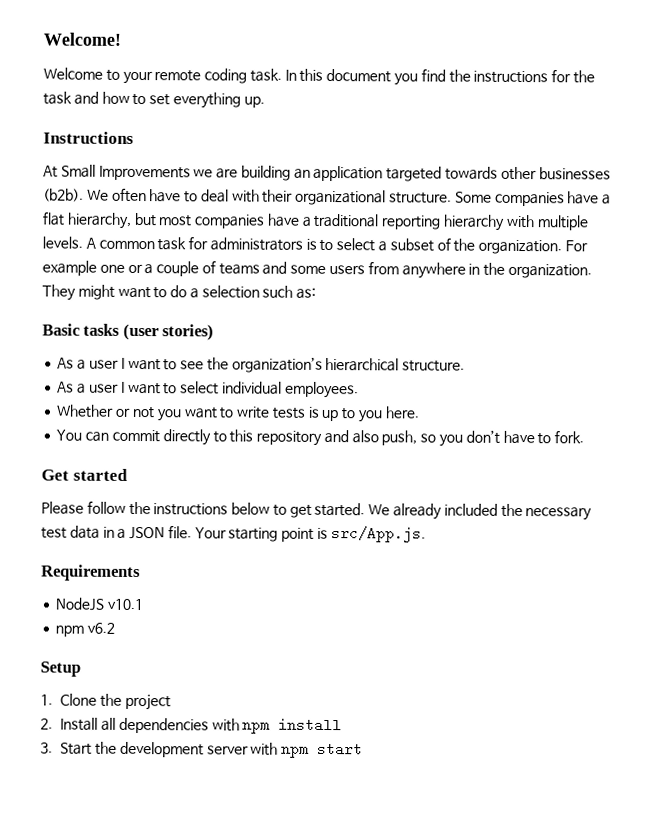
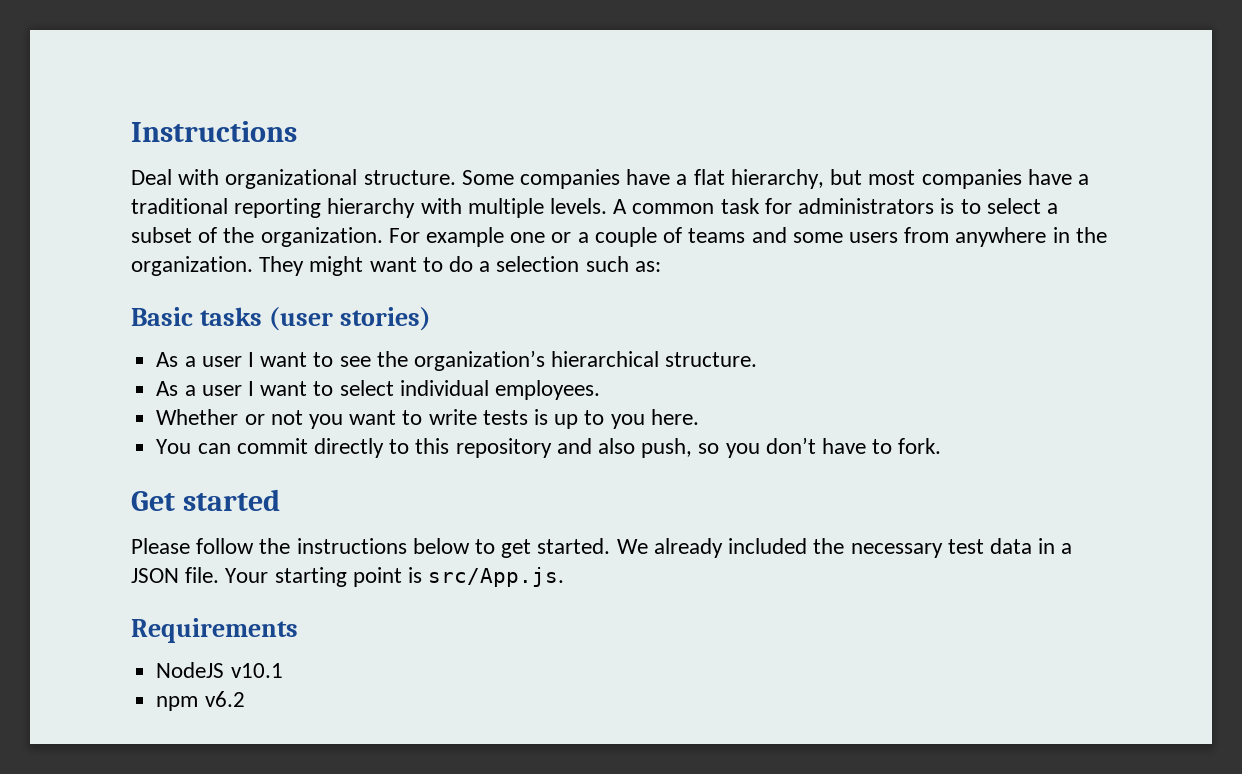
[43,32,121,46] [43,67,595,86] [43,91,265,109] [43,131,134,144] [43,164,611,182] [43,187,294,203] Welcome! // Welcome to your remote coding task. In this document you find the instructions for the task and how to set everything up. // Instructions // At Small Improvements we are building an application targeted towards other businesses (b2b). We often have to deal with their -> [131,121,297,142] [131,169,220,185] Instructions // Deal with
[40,661,81,677] [40,693,171,711] [40,717,343,734] [40,741,364,758] // Setup // 1. Clone the project // 2. Install all dependencies with npm install // 3. Start the development server with npm start -> (245, 699) none

